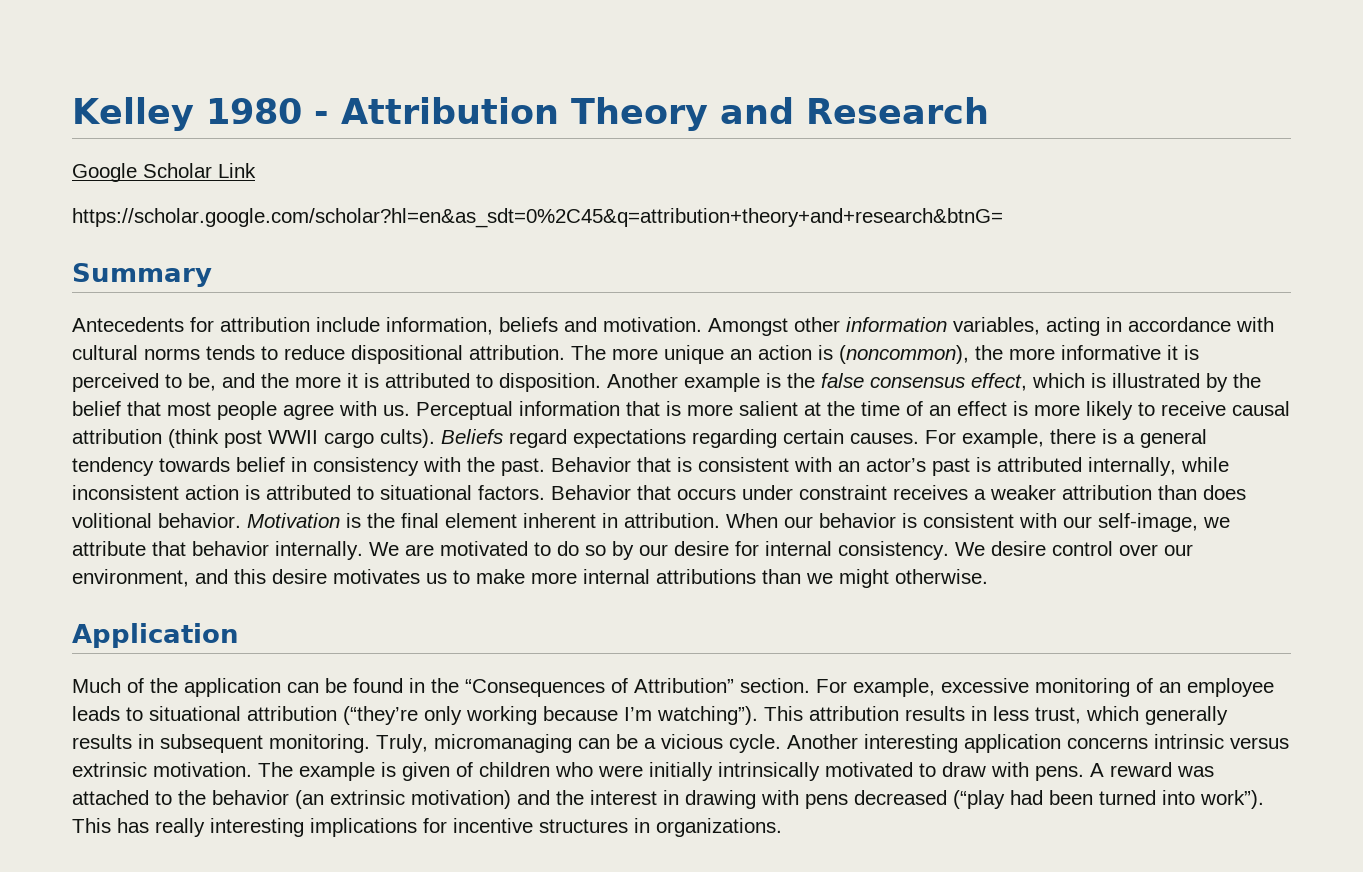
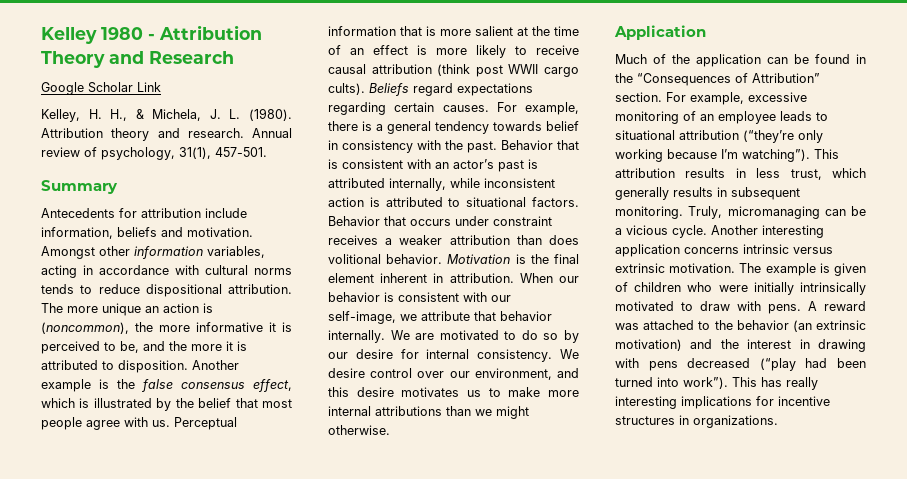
[72,208,1003,228] https://scholar.google.com/scholar?hl=en&as_sdt=0%2C45&q=attribution+theory+and+research&btnG= -> [41,108,292,122] [41,128,292,141] [41,147,267,160] Kelley, H. H., & Michela, J. L. (1980). Attribution theory and research. Annual review of psychology, 31(1), 457-501.

